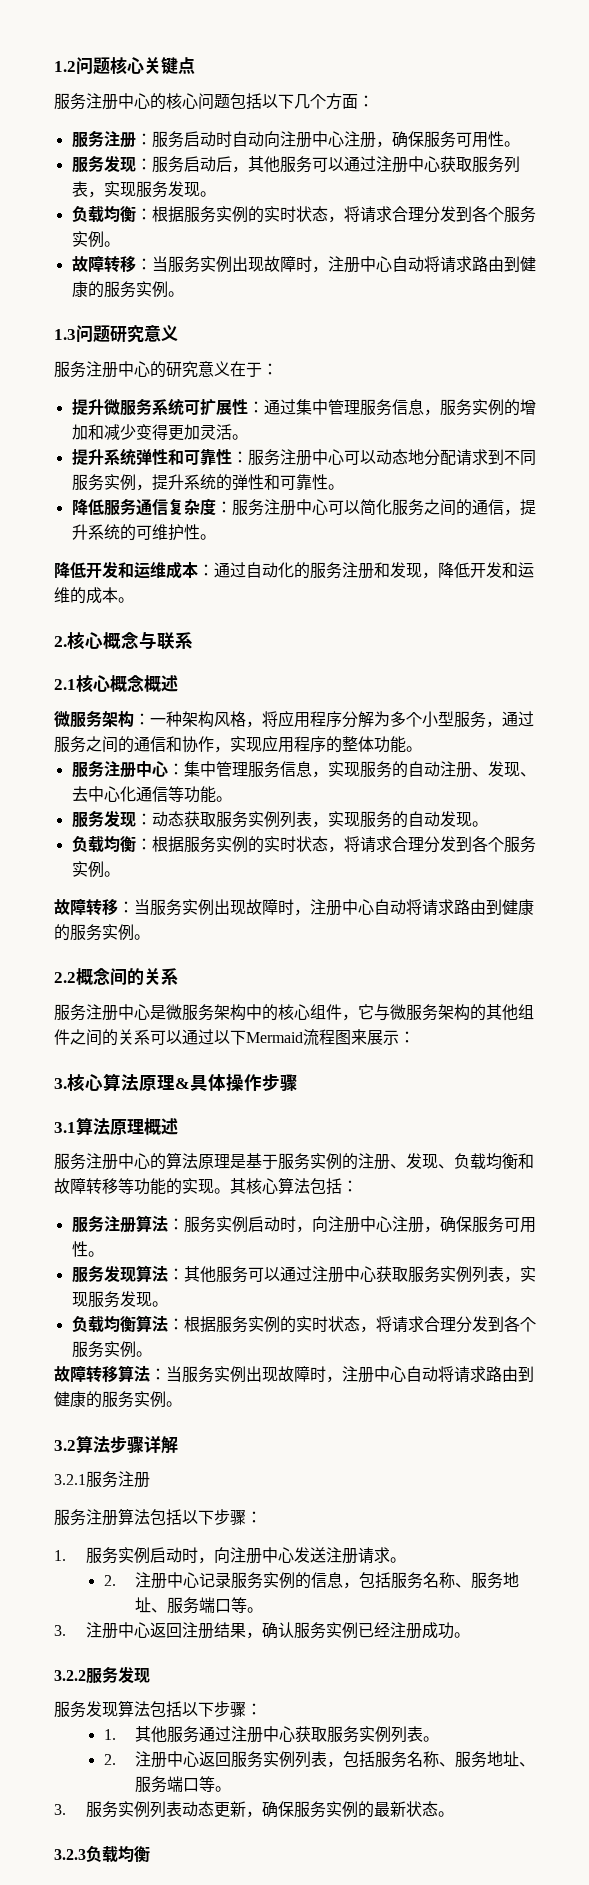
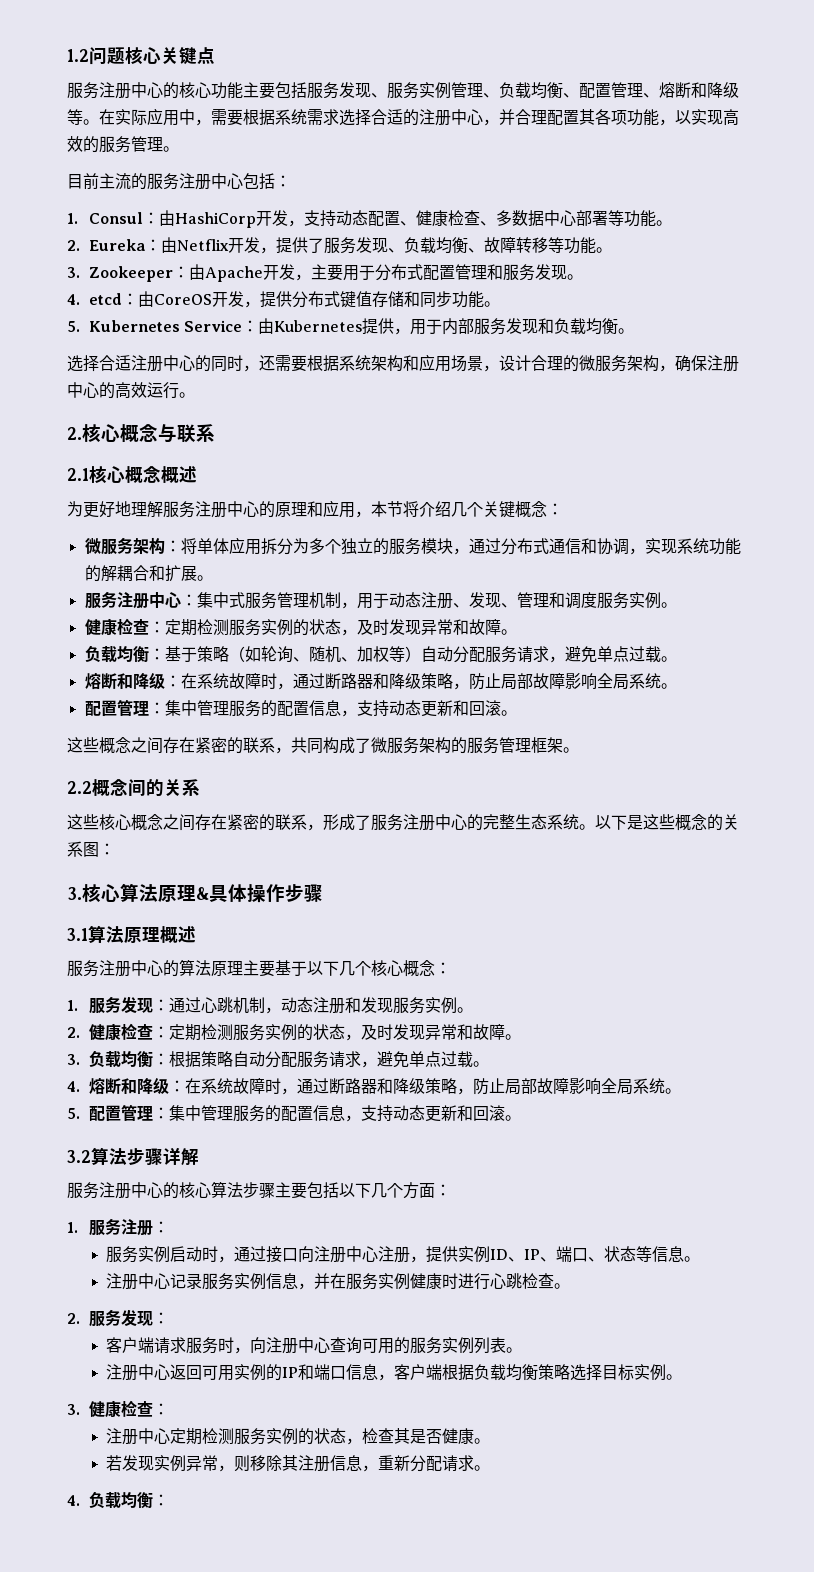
[198,93,374,110] [71,130,520,148] [71,155,520,173] [71,181,216,198] [71,205,536,223] [71,231,120,248] [71,256,536,273] [71,281,184,298] [54,325,178,343] [54,361,278,378] [71,398,536,416] [71,424,248,441] [71,448,536,466] [71,474,344,491] [71,498,536,516] [71,524,216,541] [54,561,534,579] [54,587,118,604] 问题包括以下几个方面： // 服务注册：服务启动时自动向注册中心注册，确保服务可用性。 // 服务发现：服务启动后，其他服务可以通过注册中心获取服务列表，实现服务发现。 // 负载均衡：根据服务实例的实时状态，将请求合理分发到各个服务实例。 // 故障转移：当服务实例出现故障时，注册中心自动将请求路由到健康的服务实例。 // 1.3问题研究意义 // 服务注册中心的研究意义在于： // 提升微服务系统可扩展性：通过集中管理服务信息，服务实例的增加和减少变得更加灵活。 // 提升系统弹性和可靠性：服务注册中心可以动态地分配请求到不同服务实例，提升系统的弹性和可靠性。 // 降低服务通信复杂度：服务注册中心可以简化服务之间的通信，提升系统的可维护性。 // 降低开发和运维成本：通过自动化的服务注册和发现，降低开发和运维的成本 -> [211,82,739,99] [67,108,739,126] [67,136,179,153] [67,173,291,190] [67,210,672,228] [67,237,612,254] [67,264,583,282] [67,291,500,308] [67,318,635,335] [67,354,739,372] [67,382,179,399] 功能主要包括服务发现、服务实例管理、负载均衡、配置管理、熔断和降级等。在实际应用中，需要根据系统需求选择合适的注册中心，并合理配置其各项功能，以实现高效的服务管理。 // 目前主流的服务注册中心包括： // 1. Consul：由HashiCorp开发，支持动态配置、健康检查、多数据中心部署等功能。 // 2. Eureka：由Netflix开发，提供了服务发现、负载均衡、故障转移等功能。 // 3. Zookeeper：由Apache开发，主要用于分布式配置管理和服务发现。 // 4. etcd：由CoreOS开发，提供分布式键值存储和同步功能。 // 5. Kubernetes Service：由Kubernetes提供，用于内部服务发现和负载均衡。 // 选择合适注册中心的同时，还需要根据系统架构和应用场景，设计合理的微服务架构，确保注册中心的高效运行
[54,710,534,728] [54,735,406,753] 微服务架构：一种架构风格，将应用程序分解为多个小型服务，通过服务之间的通信和协作，实现应用程序的整体功能 -> [67,500,563,518] [84,537,741,555] [84,565,197,582] 为更好地理解服务注册中心的原理和应用，本节将介绍几个关键概念： // 微服务架构：将单体应用拆分为多个独立的服务模块，通过分布式通信和协调，实现系统功能的解耦合和扩展
[215,761,536,778] [71,786,232,803] [71,810,488,828] [71,835,536,853] [71,861,120,878] [54,899,534,916] [54,924,134,941] 管理服务信息，实现服务的自动注册、发现、去中心化通信等功能。 // 服务发现：动态获取服务实例列表，实现服务的自动发现。 // 负载均衡：根据服务实例的实时状态，将请求合理分发到各个服务实例。 // 故障转移：当服务实例出现故障时，注册中心自动将请求路由到健康的服务实例 -> [228,592,677,609] [84,618,517,636] [84,645,677,663] [84,672,677,690] [84,699,517,717] [67,737,563,754] 式服务管理机制，用于动态注册、发现、管理和调度服务实例。 // 健康检查：定期检测服务实例的状态，及时发现异常和故障。 // 负载均衡：基于策略（如轮询、随机、加权等）自动分配服务请求，避免单点过载。 // 熔断和降级：在系统故障时，通过断路器和降级策略，防止局部故障影响全局系统。 // 配置管理：集中管理服务的配置信息，支持动态更新和回滚。 // 这些概念之间存在紧密的联系，共同构成了微服务架构的服务管理框架
[54,1004,534,1021] [54,1029,399,1046] 服务注册中心是微服务架构中的核心组件，它与微服务架构的其他组件之间的关系可以通过以下Mermaid流程图来展示 -> [67,814,739,831] [67,841,99,857] 这些核心概念之间存在紧密的联系，形成了服务注册中心的完整生态系统。以下是这些概念的关系图
[230,1153,534,1170] [54,1177,358,1195] [71,1215,536,1233] [71,1241,104,1257] [71,1265,536,1283] [71,1291,168,1308] [71,1315,536,1333] [71,1341,152,1358] [54,1365,534,1383] [54,1391,166,1408] 是基于服务实例的注册、发现、负载均衡和故障转移等功能的实现。其核心算法包括： // 服务注册算法：服务实例启动时，向注册中心注册，确保服务可用性。 // 服务发现算法：其他服务可以通过注册中心获取服务实例列表，实现服务发现。 // 负载均衡算法：根据服务实例的实时状态，将请求合理分发到各个服务实例。 // 故障转移算法：当服务实例出现故障时，注册中心自动将请求路由到健康的服务实例 -> [243,960,451,977] [67,996,473,1014] [67,1023,521,1041] [67,1050,489,1068] [67,1077,681,1095] [67,1104,505,1122] 主要基于以下几个核心概念： // 1.服务发现：通过心跳机制，动态注册和发现服务实例。 // 2.健康检查：定期检测服务实例的状态，及时发现异常和故障。 // 3.负载均衡：根据策略自动分配服务请求，避免单点过载。 // 4.熔断和降级：在系统故障时，通过断路器和降级策略，防止局部故障影响全局系统。 // 5.配置管理：集中管理服务的配置信息，支持动态更新和回滚
[54,1471,150,1488] [54,1508,262,1526] [54,1547,406,1564] [103,1575,116,1586] 3.2.1服务注册 // 服务注册算法包括以下步骤： // 1.服务实例启动时，向注册中心发送注册请求。 // 2. -> [67,1181,451,1199] [67,1218,169,1236] [106,1246,701,1263] 服务注册中心的核心算法步骤主要包括以下几个方面： // 1.服务注册： // 服务实例启动时，通过接口向注册中心注册，提供实例ID、IP、端口、状态等信息。 //
[295,1572,520,1589] [135,1597,264,1614] [54,1622,470,1639] [54,1666,150,1684] [54,1700,262,1718] [103,1726,328,1743] 的信息，包括服务名称、服务地址、服务端口等。 // 3.注册中心返回注册结果，确认服务实例已经注册成功。 // 3.2.2服务发现 // 服务发现算法包括以下步骤： // 1.其他服务通过注册中心获取 -> [266,1273,571,1290] [67,1309,169,1327] [106,1337,411,1354] 信息，并在服务实例健康时进行心跳检查。 // 2.服务发现： // 客户端请求服务时，向注册中心查询可用的
[103,1751,536,1768] [135,1776,232,1793] [54,1801,454,1818] [54,1845,150,1863] 2.注册中心返回服务实例列表，包括服务名称、服务地址、服务端口等。 // 3.服务实例列表动态更新，确保服务实例的最新状态。 // 3.2.3负载均衡 -> [106,1364,683,1381] [67,1400,169,1418] [106,1428,491,1445] [106,1455,491,1472] [67,1491,169,1509] 注册中心返回可用实例的IP和端口信息，客户端根据负载均衡策略选择目标实例。 // 3.健康检查： // 注册中心定期检测服务实例的状态，检查其是否健康。 // 若发现实例异常，则移除其注册信息，重新分配请求。 // 4.负载均衡：

